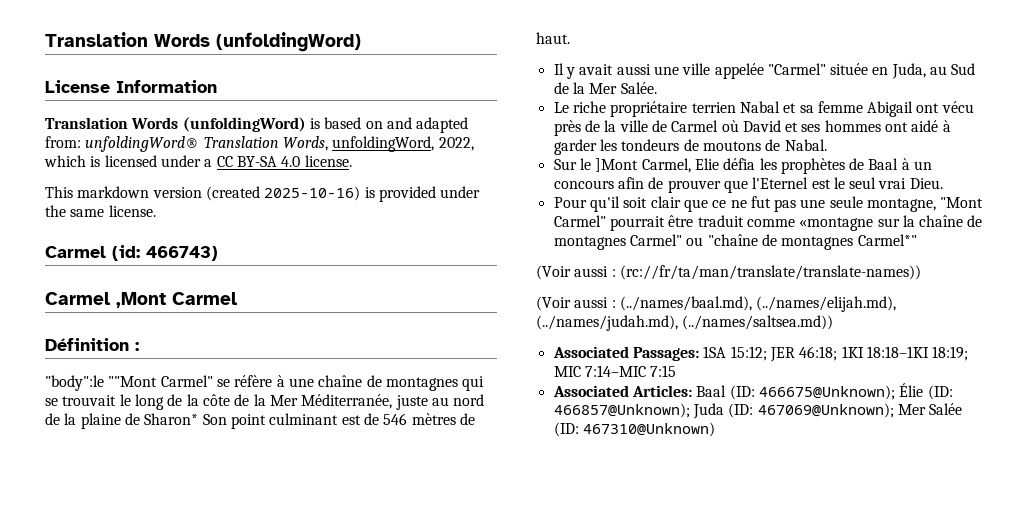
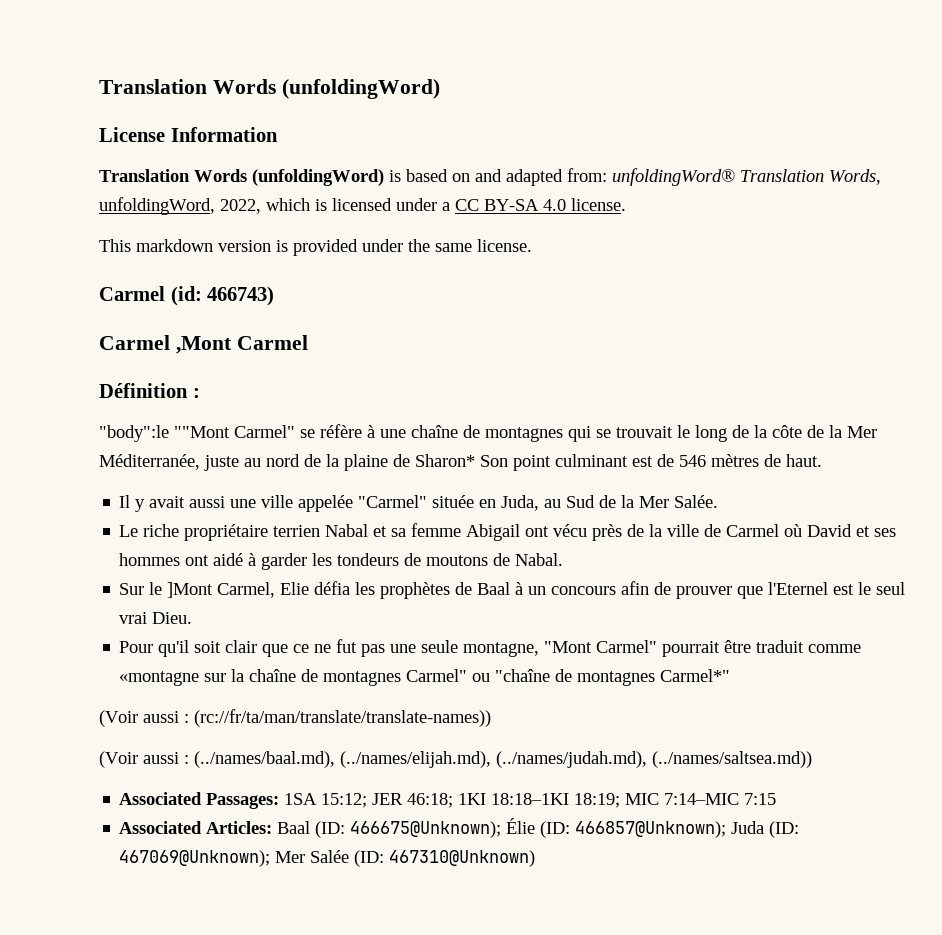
[205,186,361,201] (created 2025-10-16) -> (271, 246) none

